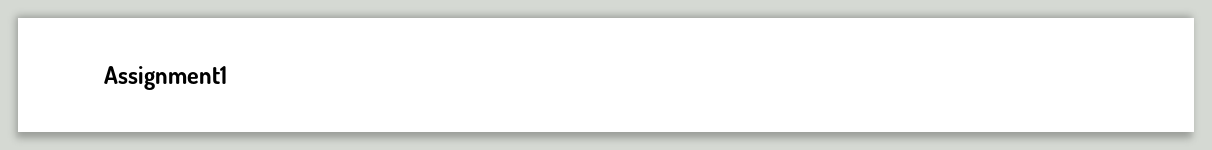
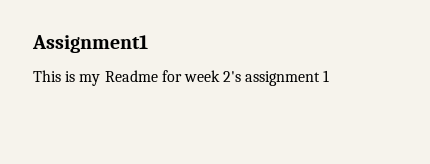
(227, 78) none -> [33,70,330,86] // This is my Readme for week 2's assignment 1

